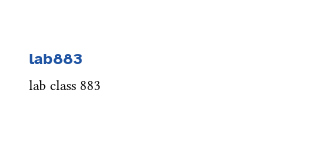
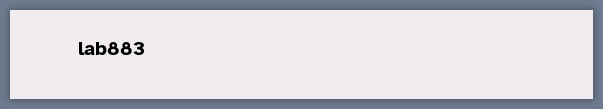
[29,80,101,91] // lab class 883 -> (145, 48) none

